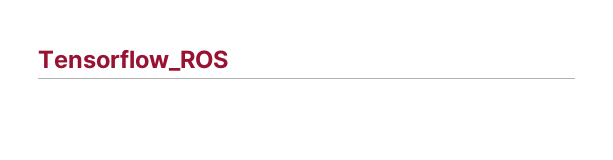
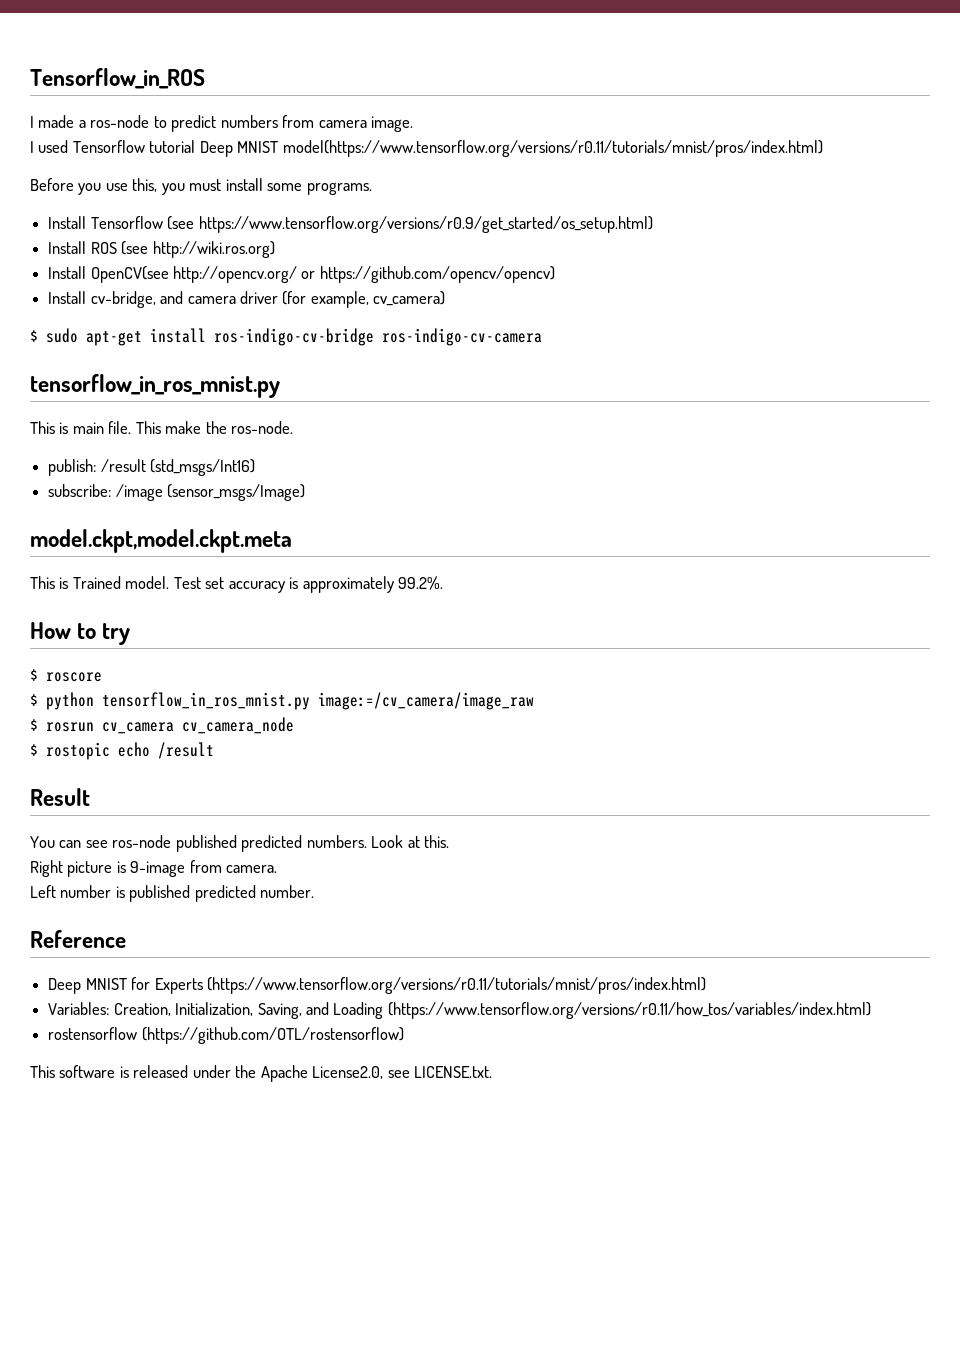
[38,49,228,71] Tensorflow_ROS -> [30,68,205,89] [30,115,414,132] [30,140,823,157] [30,178,372,195] [48,216,654,233] [48,241,276,258] [48,266,555,283] [48,291,446,308] [30,328,542,346] [30,374,280,398] [30,421,294,434] [48,459,256,476] [48,484,306,501] [30,529,292,553] [30,576,444,593] [30,622,131,645] [30,669,102,682] [30,692,534,710] [30,717,294,734] [30,742,214,760] [30,788,90,806] [30,835,450,852] [30,860,278,877] [30,885,315,902] [30,930,126,948] [48,977,706,994] [48,1002,871,1019] [48,1027,404,1044] [30,1065,493,1082] Tensorflow_in_ROS // I made a ros-node to predict numbers from camera image. // I used Tensorflow tutorial Deep MNIST model(https://www.tensorflow.org/versions/r0.11/tutorials/mnist/pros/index.html) // Before you use this, you must install some programs. // Install Tensorflow (see https://www.tensorflow.org/versions/r0.9/get_started/os_setup.html) // Install ROS (see http://wiki.ros.org) // Install OpenCV(see http://opencv.org/ or https://github.com/opencv/opencv) // Install cv-bridge, and camera driver (for example, cv_camera) // $ sudo apt-get install ros-indigo-cv-bridge ros-indigo-cv-camera // tensorflow_in_ros_mnist.py // This is main file. This make the ros-node. // publish: /result (std_msgs/Int16) // subscribe: /image (sensor_msgs/Image) // model.ckpt,model.ckpt.meta // This is Trained model. Test set accuracy is approximately 99.2%. // How to try // $ roscore // $ python tensorflow_in_ros_mnist.py image:=/cv_camera/image_raw // $ rosrun cv_camera cv_camera_node // $ rostopic echo /result // Result // You can see ros-node published predicted numbers. Look at this. // Right picture is 9-image from camera. // Left number is published predicted number. // Reference // Deep MNIST for Experts (https://www.tensorflow.org/versions/r0.11/tutorials/mnist/pros/index.html) // Variables: Creation, Initialization, Saving, and Loading (https://www.tensorflow.org/versions/r0.11/how_tos/variables/index.html) // rostensorflow (https://github.com/OTL/rostensorflow) // This software is released under the Apache License2.0, see LICENSE.txt.

